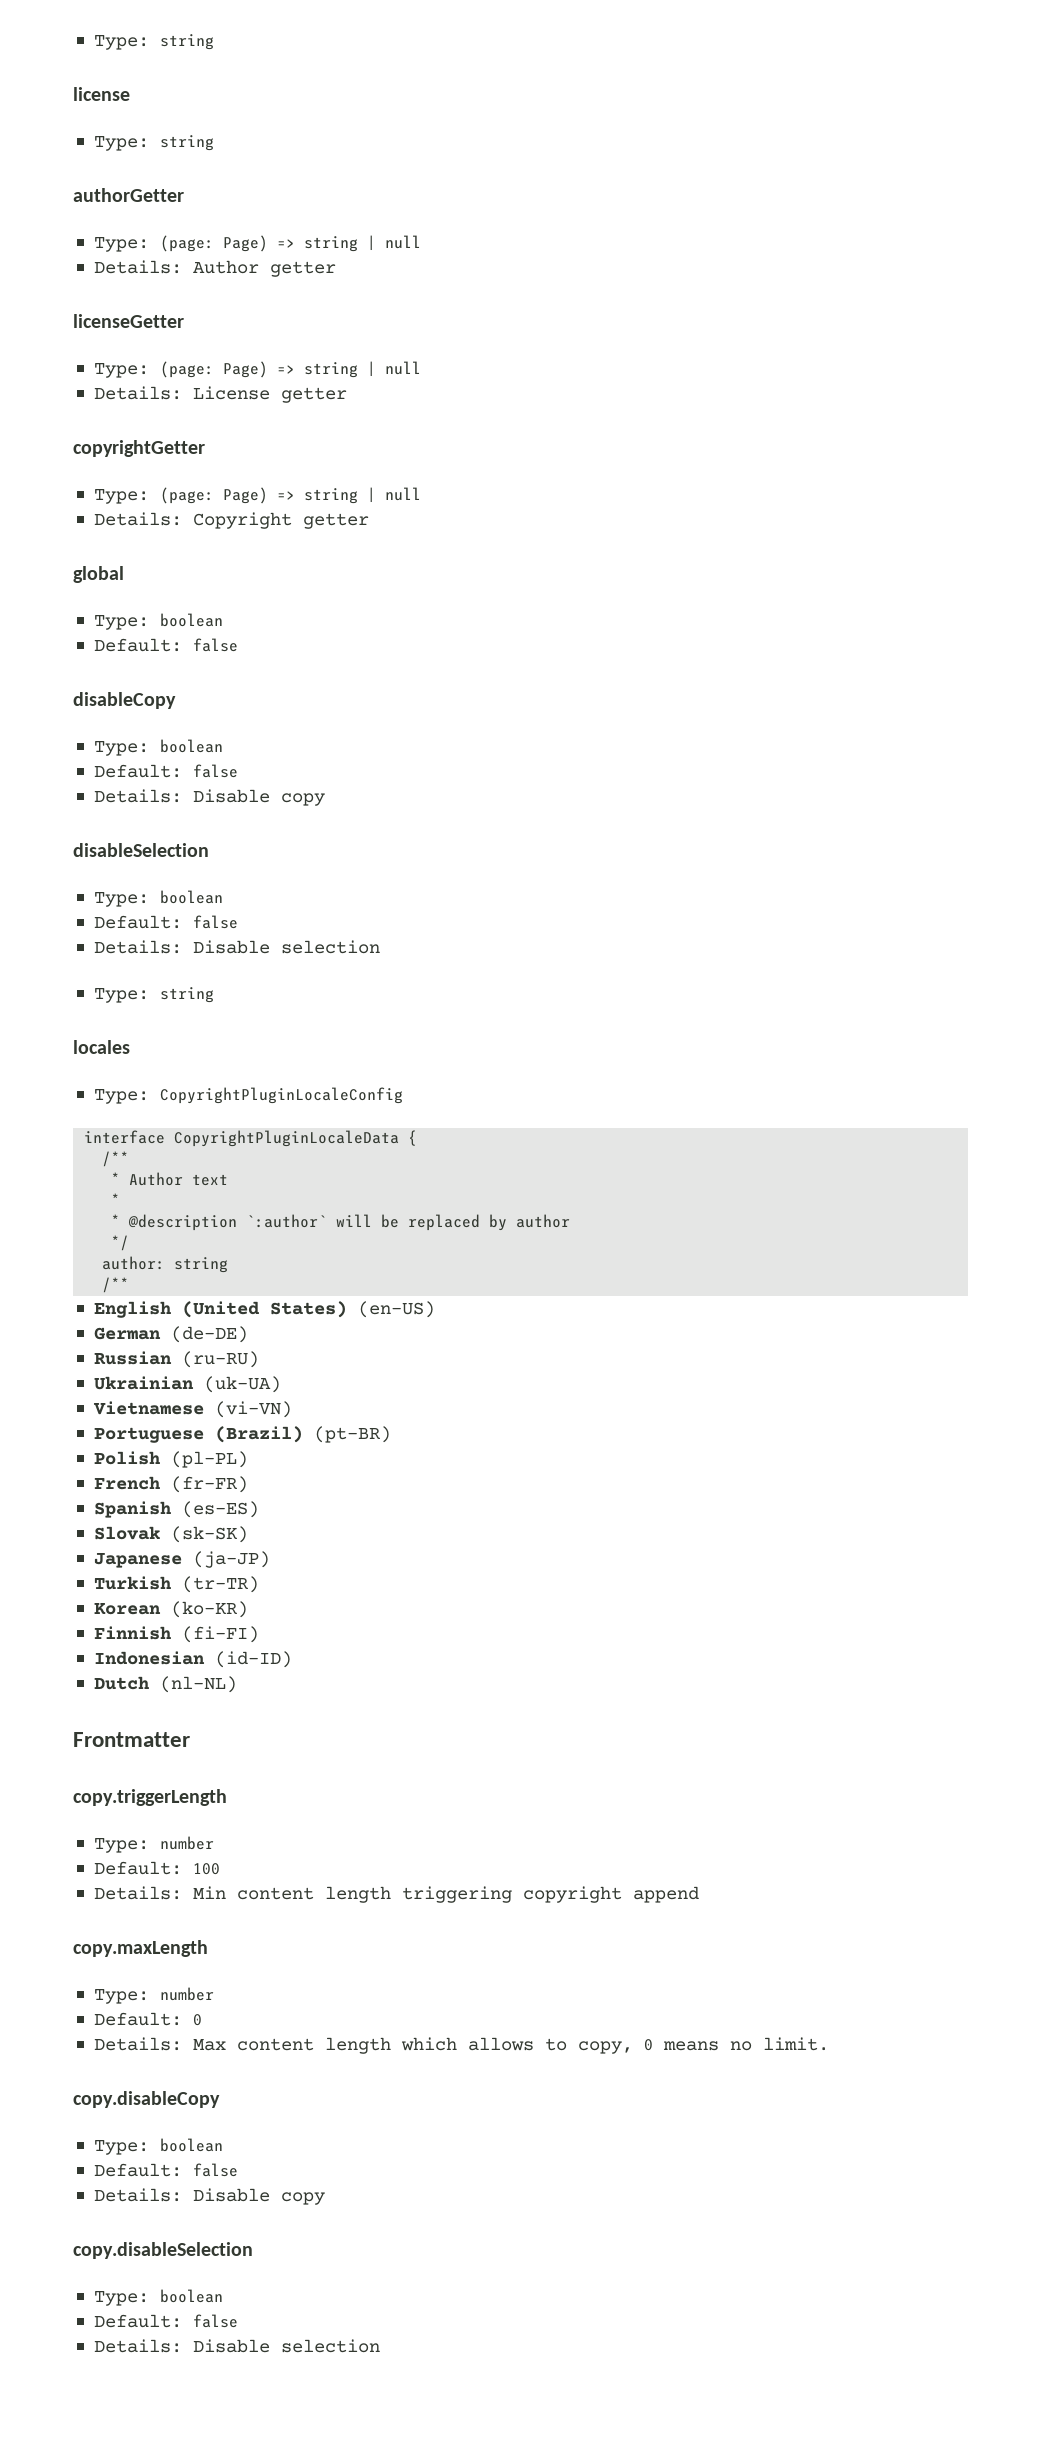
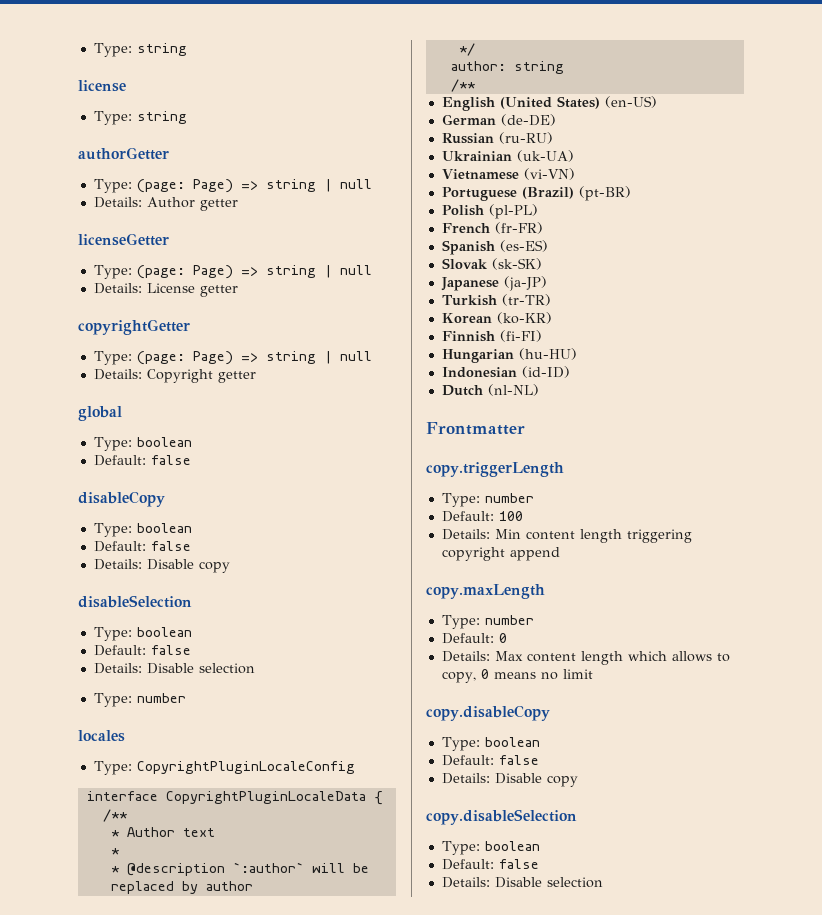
[159,987,214,1003] string -> [136,693,186,703] number
(259, 1634) none -> [441,348,577,363] // Hungarian (hu-HU)
[762,2037,829,2051] limit. -> [562,669,593,679] limit

